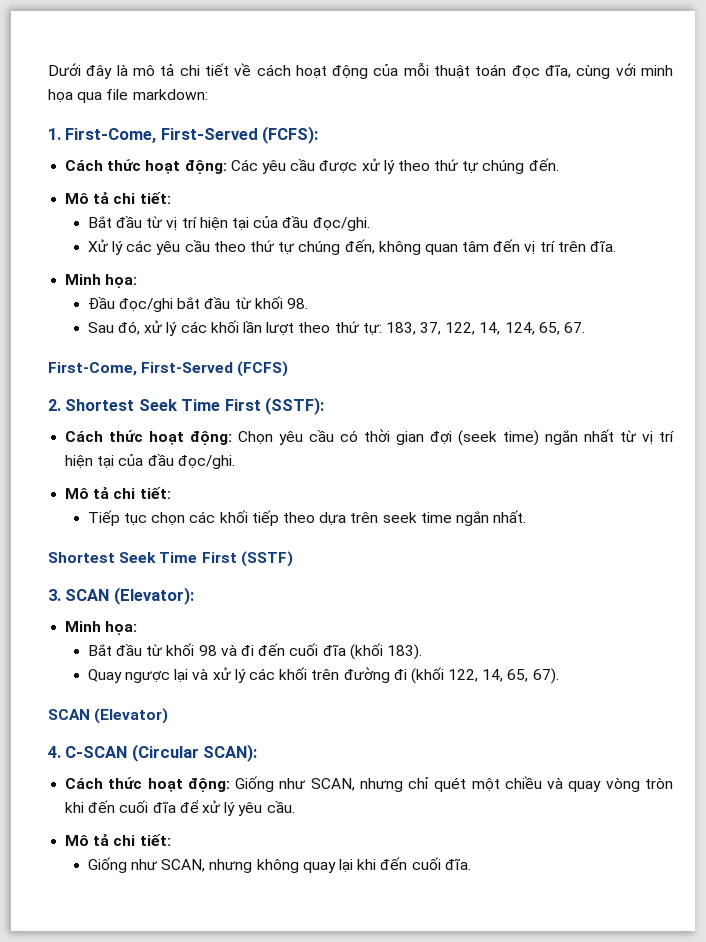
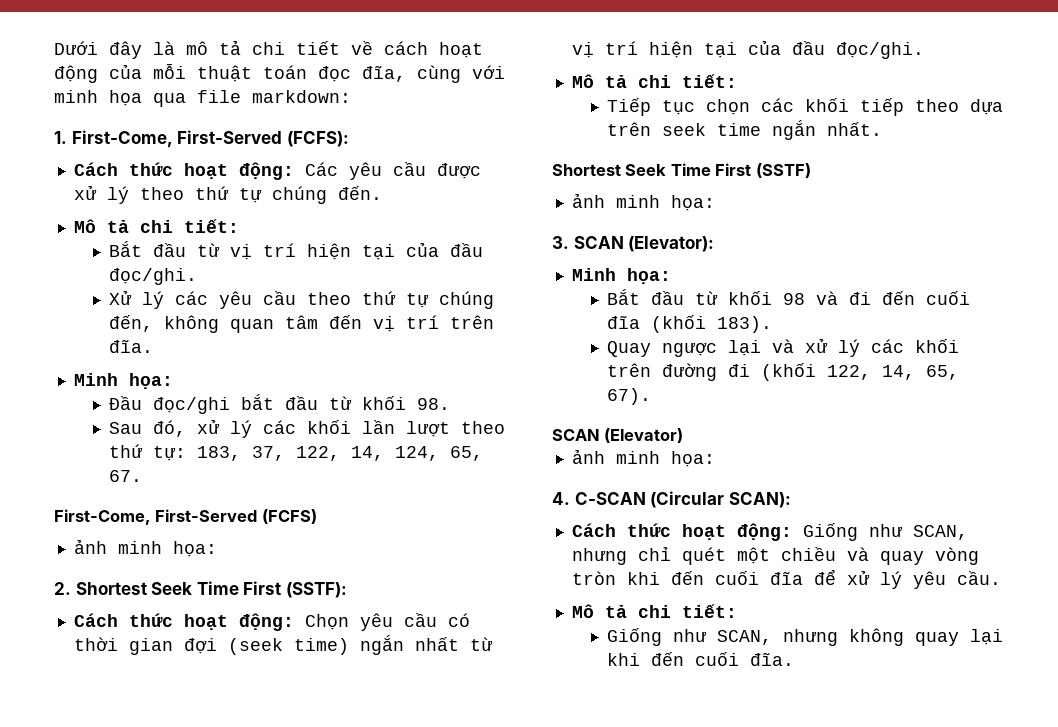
(289, 369) none -> [73,539,217,557] // ảnh minh họa:
(293, 559) none -> [571,193,715,211] // ảnh minh họa:
(169, 716) none -> [571,449,715,467] // ảnh minh họa:

